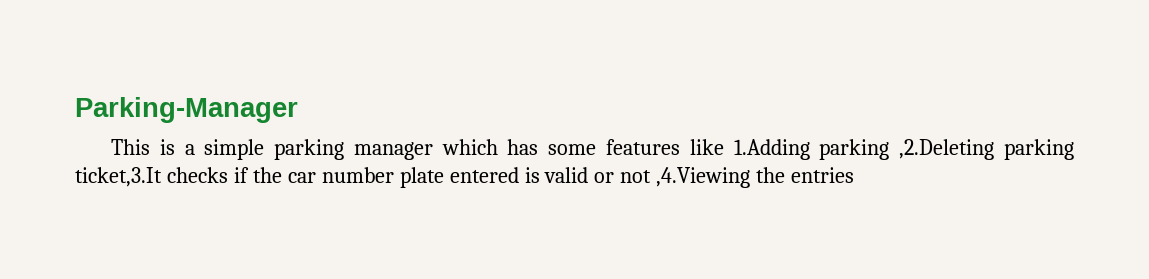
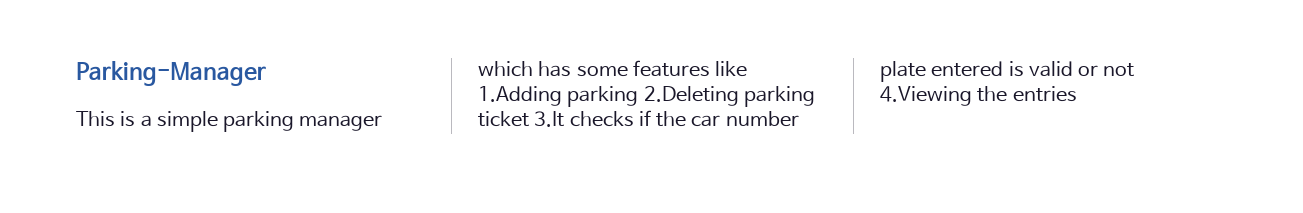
[899,139,1074,160] [75,167,162,187] ,2.Deleting parking ticket,3.It -> [643,86,815,107] [478,111,565,127] 2.Deleting parking ticket 3.It
[656,167,751,188] ,4.Viewing -> [880,86,972,106] 4.Viewing

